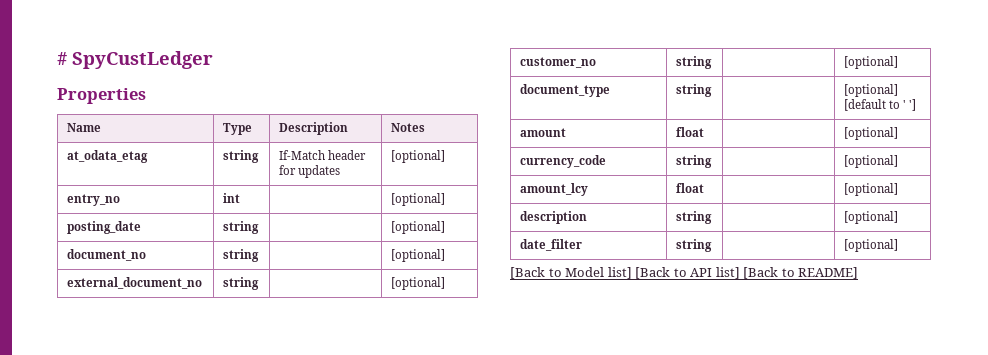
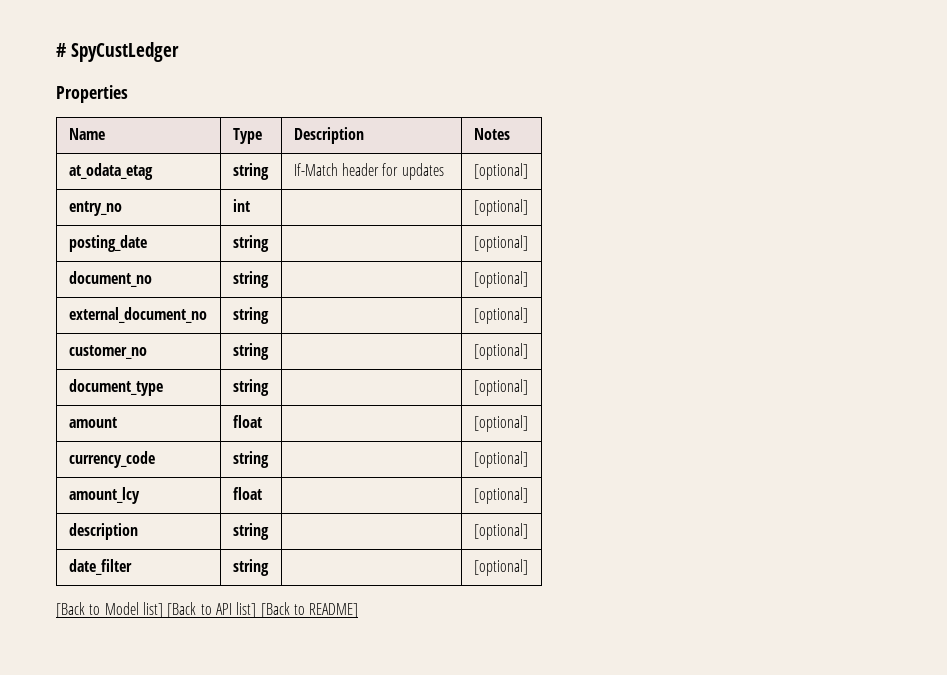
[844,99,917,111] [default to ' '] -> (528, 387) none

